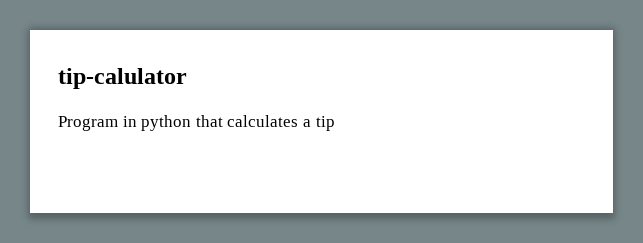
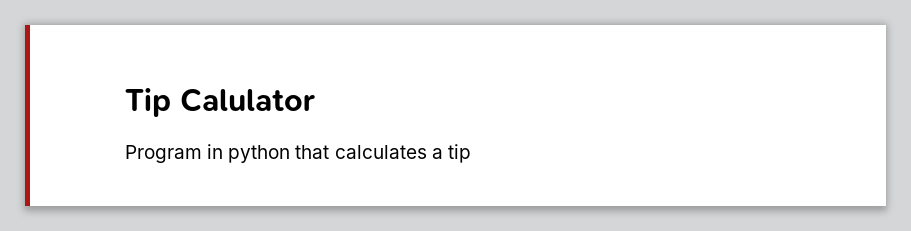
[58,68,187,89] tip-calulator -> [125,88,315,117] Tip Calulator

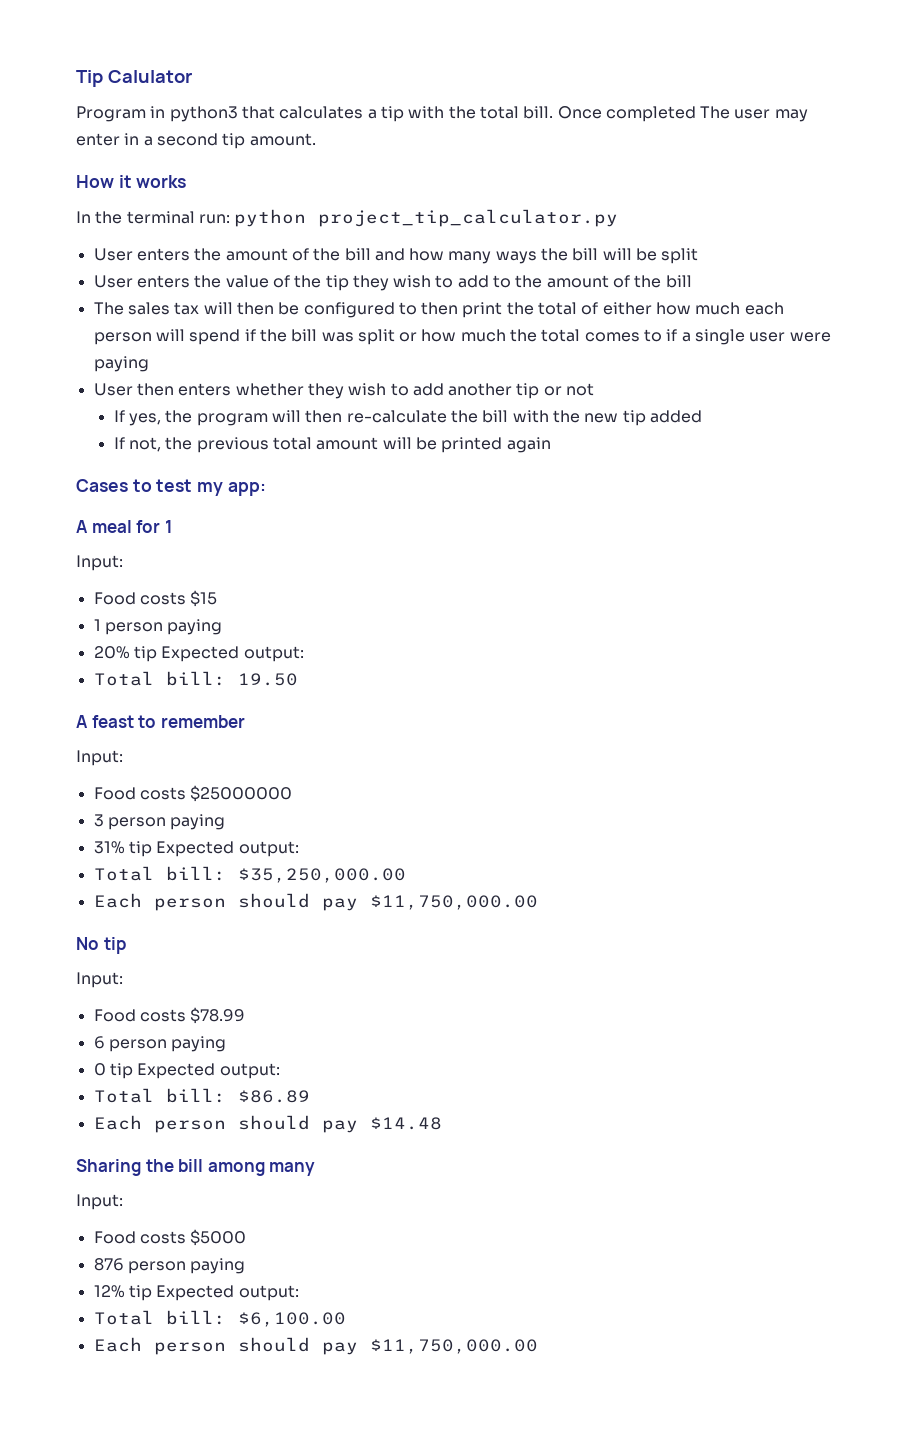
[228,145,291,163] python -> [169,106,238,122] python3
(471, 153) none -> [408,106,808,122] [76,133,316,149] [76,175,187,188] [76,209,619,227] [93,248,699,264] [93,275,692,291] [93,302,784,318] [93,329,831,345] [93,356,149,372] [93,383,595,399] [113,410,702,426] [113,437,551,453] [76,479,266,496] [76,520,172,533] [76,555,123,571] [93,590,218,607] [93,619,223,635] [93,646,304,662] [93,671,298,686] [76,715,245,728] [76,750,123,766] [93,785,293,802] [93,814,226,830] [93,841,299,857] [93,866,406,883] [93,893,538,911] [76,937,126,954] [76,972,123,988] [93,1007,246,1024] [93,1036,227,1052] [93,1063,280,1079] [93,1088,310,1103] [93,1115,442,1133] [76,1159,316,1176] [76,1194,123,1210] [93,1229,247,1246] [93,1258,246,1274] [93,1285,299,1301] [93,1310,346,1327] [93,1337,538,1355] with the total bill. Once completed The user may enter in a second tip amount. // How it works // In the terminal run: python project_tip_calculator.py // User enters the amount of the bill and how many ways the bill will be split // User enters the value of the tip they wish to add to the amount of the bill // The sales tax will then be configured to then print the total of either how much each person will spend if the bill was split or how much the total comes to if a single user were paying // User then enters whether they wish to add another tip or not // If yes, the program will then re-calculate the bill with the new tip added // If not, the previous total amount will be printed again // Cases to test my app: // A meal for 1 // Input: // Food costs $15 // 1 person paying // 20% tip Expected output: // Total bill: 19.50 // A feast to remember // Input: // Food costs $25000000 // 3 person paying // 31% tip Expected output: // Total bill: $35,250,000.00 // Each person should pay $11,750,000.00 // No tip // Input: // Food costs $78.99 // 6 person paying // 0 tip Expected output: // Total bill: $86.89 // Each person should pay $14.48 // Sharing the bill among many // Input: // Food costs $5000 // 876 person paying // 12% tip Expected output: // Total bill: $6,100.00 // Each person should pay $11,750,000.00

